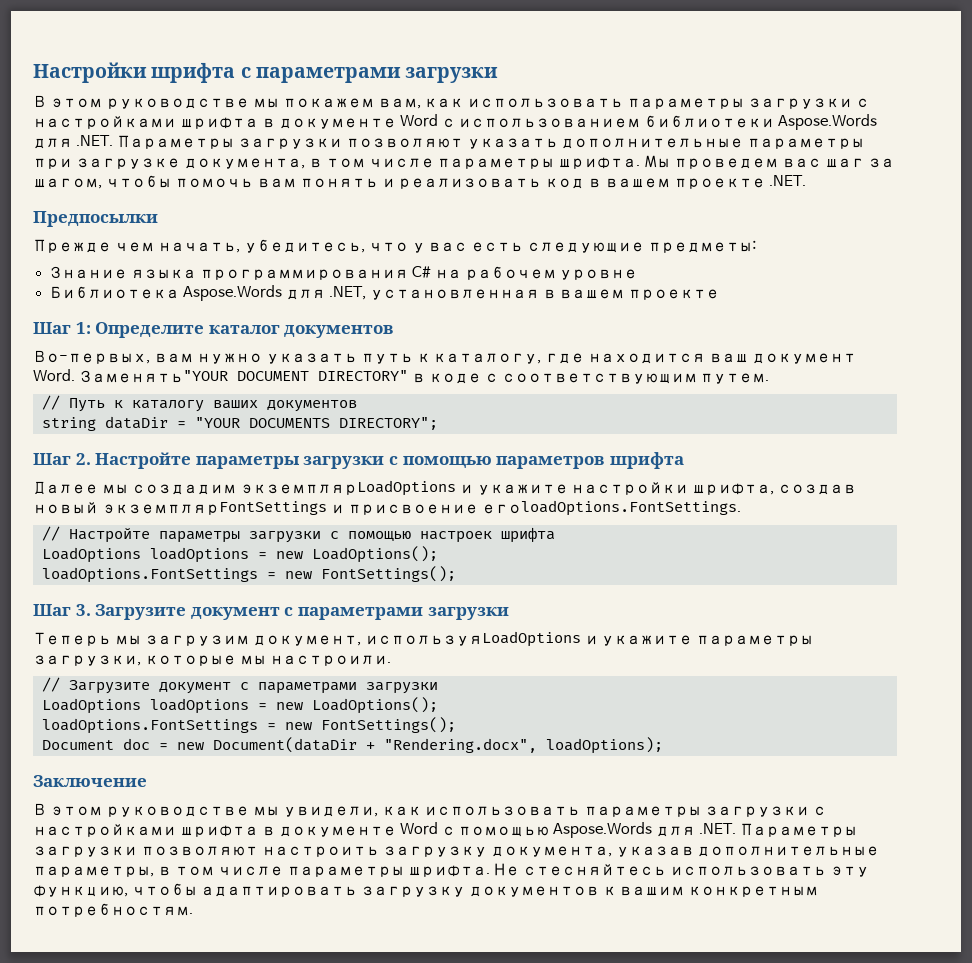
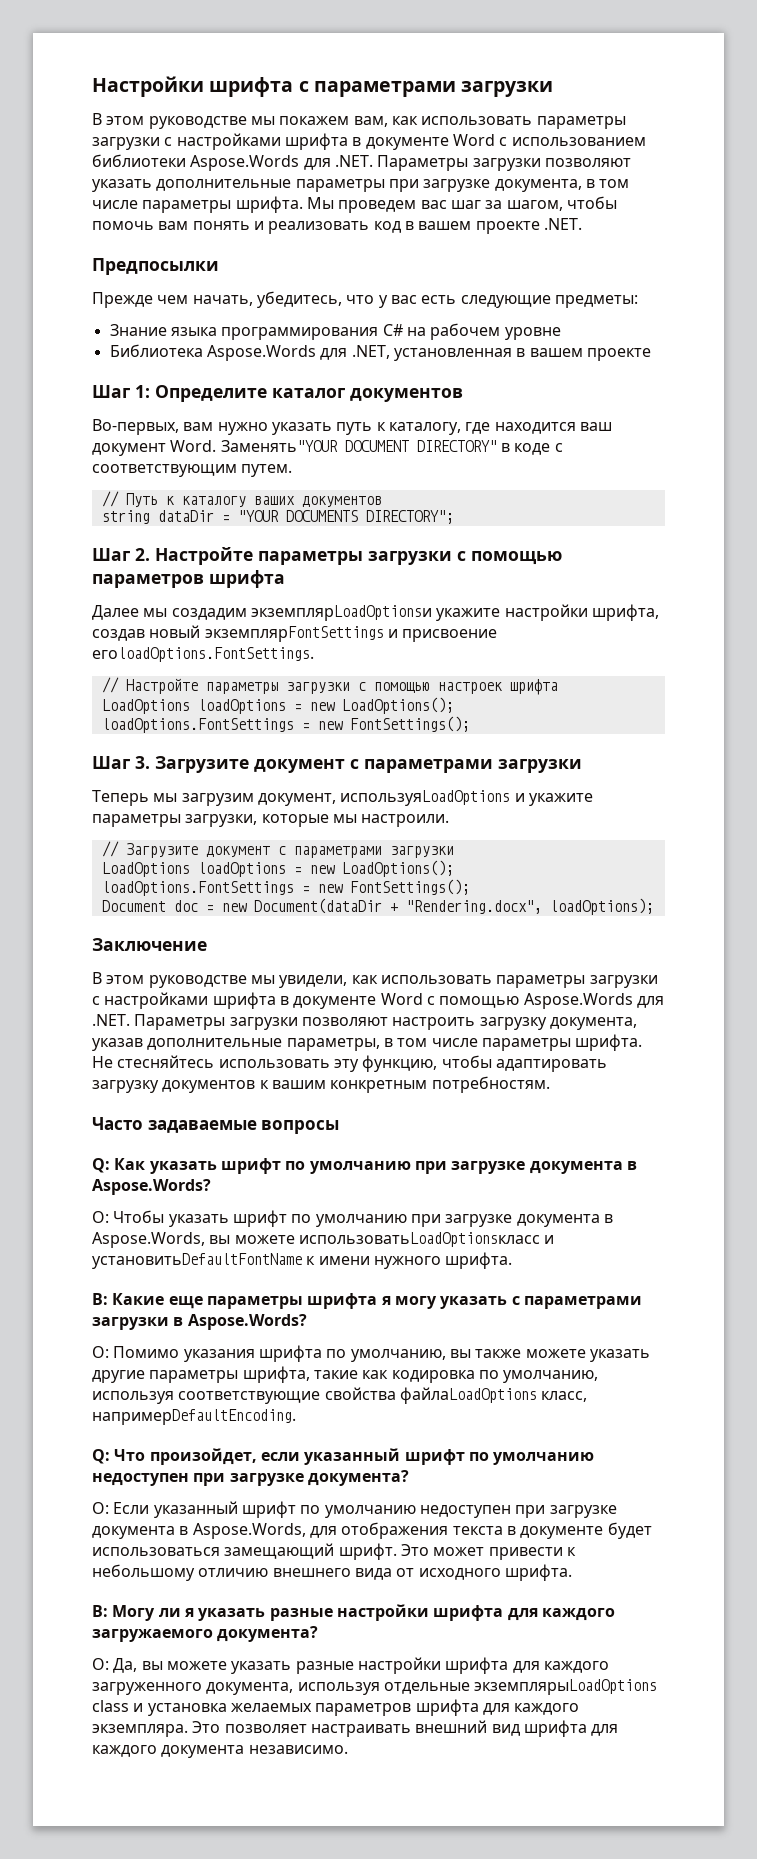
[239,480,473,496] экземплярLoadOptions и -> [250,605,432,621] экземплярLoadOptionsи
(193, 910) none -> [92,1117,340,1134] [92,1158,637,1174] [92,1179,211,1195] [92,1210,613,1227] [92,1232,555,1248] [92,1252,513,1269] [92,1293,642,1309] [92,1314,307,1330] [92,1345,650,1362] [92,1366,599,1383] [92,1387,588,1404] [92,1409,296,1425] [92,1448,595,1465] [92,1470,409,1486] [92,1501,617,1518] [92,1522,652,1539] [92,1543,576,1560] [92,1564,572,1581] [92,1604,615,1621] [92,1626,319,1642] [92,1657,609,1674] [92,1679,658,1695] [92,1699,580,1716] [92,1720,619,1737] [92,1745,348,1758] // Часто задаваемые вопросы // Q: Как указать шрифт по умолчанию при загрузке документа в Aspose.Words? // О: Чтобы указать шрифт по умолчанию при загрузке документа в Aspose.Words, вы можете использоватьLoadOptionsкласс и установитьDefaultFontName к имени нужного шрифта. // В: Какие еще параметры шрифта я могу указать с параметрами загрузки в Aspose.Words? // О: Помимо указания шрифта по умолчанию, вы также можете указать другие параметры шрифта, такие как кодировка по умолчанию, используя соответствующие свойства файлаLoadOptions класс, напримерDefaultEncoding. // Q: Что произойдет, если указанный шрифт по умолчанию недоступен при загрузке документа? // О: Если указанный шрифт по умолчанию недоступен при загрузке документа в Aspose.Words, для отображения текста в документе будет использоваться замещающий шрифт. Это может привести к небольшому отличию внешнего вида от исходного шрифта. // В: Могу ли я указать разные настройки шрифта для каждого загружаемого документа? // О: Да, вы можете указать разные настройки шрифта для каждого загруженного документа, используя отдельные экземплярыLoadOptions class и установка желаемых параметров шрифта для каждого экземпляра. Это позволяет настраивать внешний вид шрифта для каждого документа независимо.

